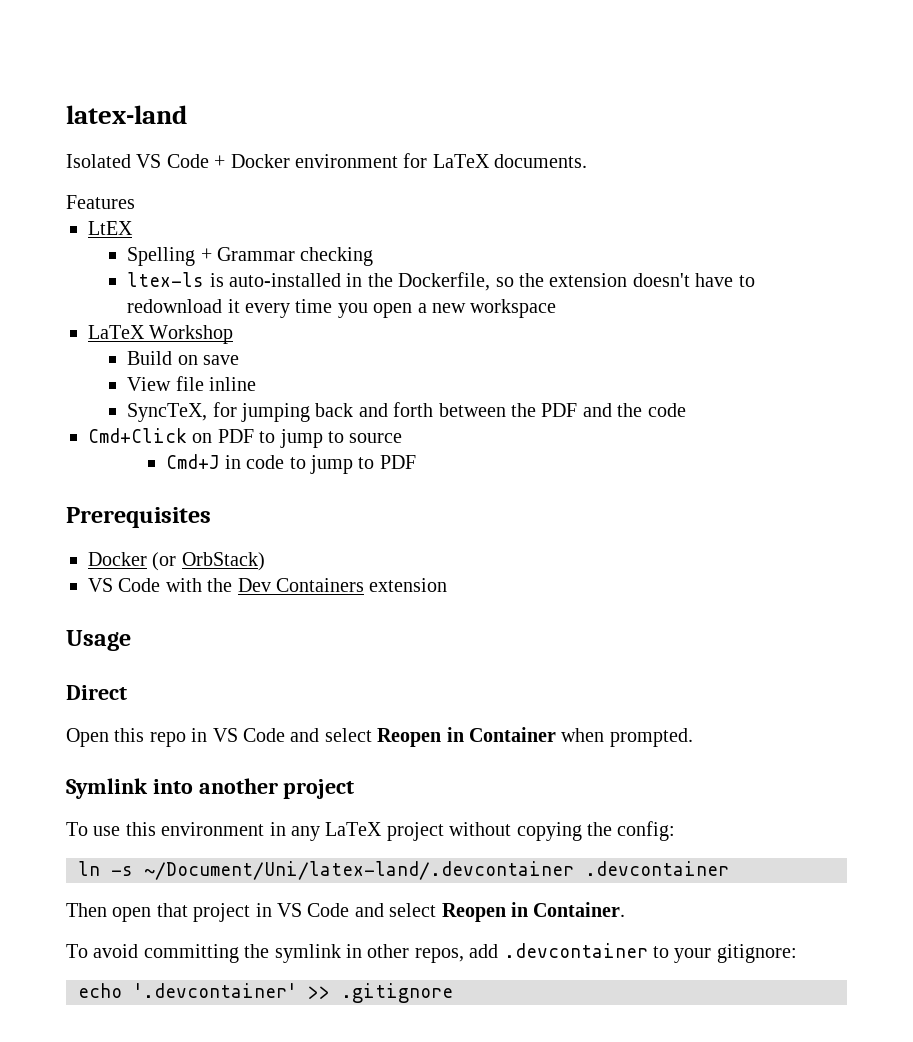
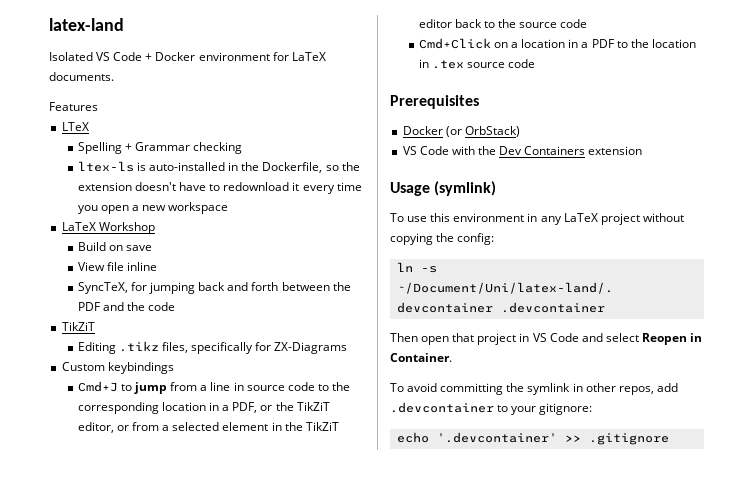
[88,221,133,235] LtEX -> [61,122,89,131] LTeX
[88,428,403,448] [166,454,416,474] Cmd+Click on PDF to jump to source // Cmd+J in code to jump to PDF -> [61,322,95,331] [77,341,348,354] [61,362,174,374] [77,381,350,394] [77,402,330,414] [77,422,339,433] [418,19,588,28] [418,38,696,49] [418,59,536,69] TikZiT // Editing .tikz files, specifically for ZX-Diagrams // Custom keybindings // Cmd+J to jump from a line in source code to the corresponding location in a PDF, or the TikZiT editor, or from a selected element in the TikZiT editor back to the source code // Cmd+Click on a location in a PDF to the location in .tex source code
[66,685,127,700] [66,727,693,747] [66,778,355,799] // Direct // Open this repo in VS Code and select Reopen in Container when prompted. // Symlink into another project -> [434,181,497,196] (symlink)

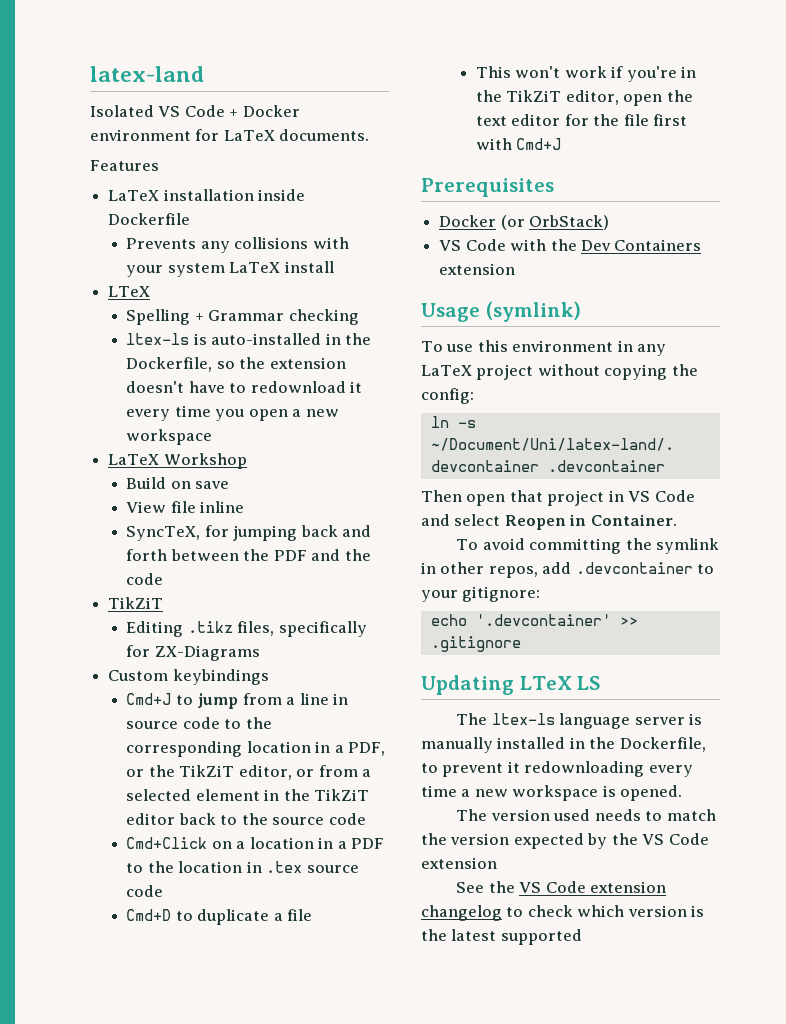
(98, 106) none -> [108,189,306,201] [108,213,191,225] [126,237,349,253] [126,261,334,277] // LaTeX installation inside Dockerfile // Prevents any collisions with your system LaTeX install
(536, 63) none -> [126,909,313,925] [475,66,697,82] [475,90,693,106] [475,114,688,126] [475,138,562,150] // Cmd+D to duplicate a file // This won't work if you're in the TikZiT editor, open the text editor for the file first with Cmd+J
(669, 439) none -> [421,675,601,695] [456,713,703,729] [421,737,706,753] [421,761,693,777] [421,785,683,801] [456,809,716,821] [421,833,709,849] [421,857,497,869] [456,881,667,893] [421,905,705,921] [421,929,582,945] // Updating LTeX LS // The ltex-ls language server is manually installed in the Dockerfile, to prevent it redownloading every time a new workspace is opened. // The version used needs to match the version expected by the VS Code extension // See the VS Code extension changelog to check which version is the latest supported

